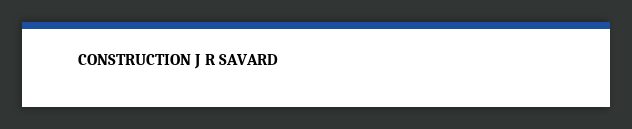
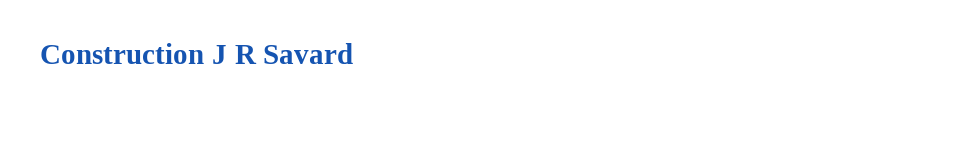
[78,54,191,65] CONSTRUCTION -> [40,43,204,64] Construction
[218,54,278,65] SAVARD -> [263,43,354,64] Savard

